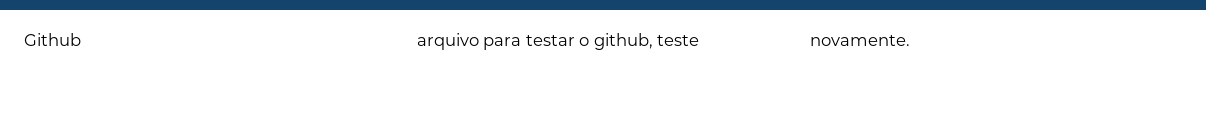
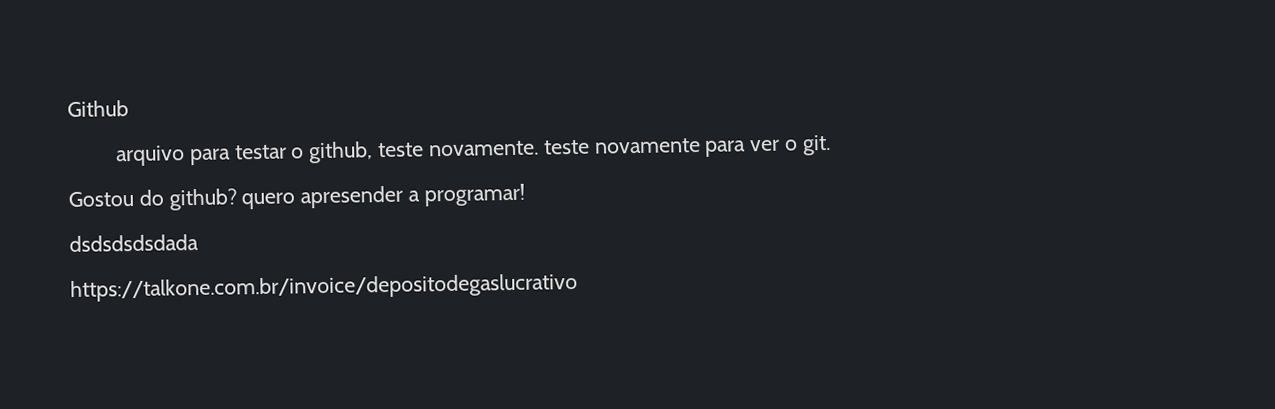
(910, 40) none -> [542,134,831,157] [68,183,525,211] [69,233,199,253] [70,272,578,303] teste novamente para ver o git. // Gostou do github? quero apresender a programar! // dsdsdsdsdada // https://talkone.com.br/invoice/depositodegaslucrativo

